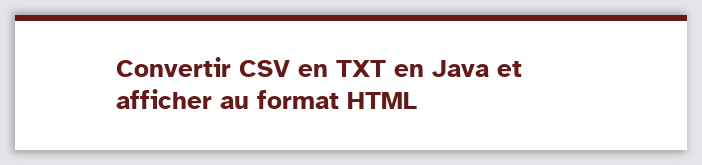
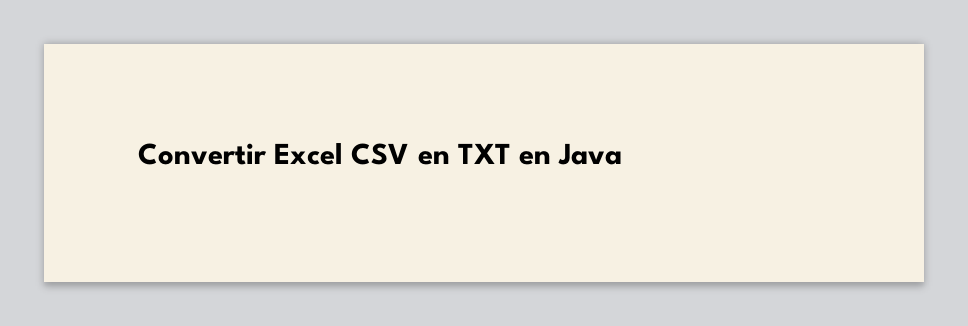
(231, 67) none -> [274,143,344,165] Excel
[497,61,522,77] [116,89,417,109] et afficher au format HTML -> (623, 154) none

